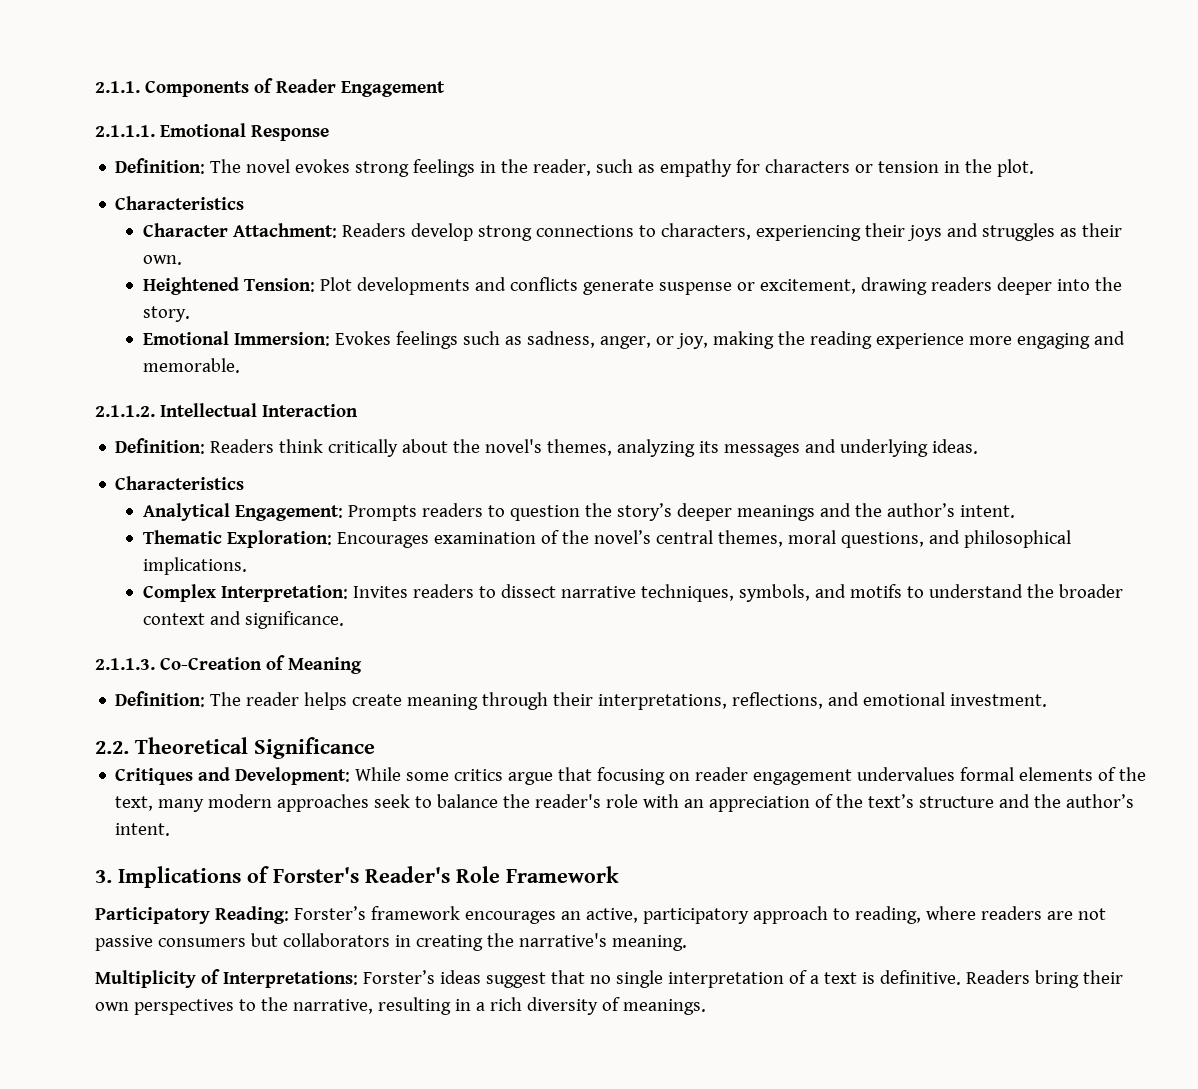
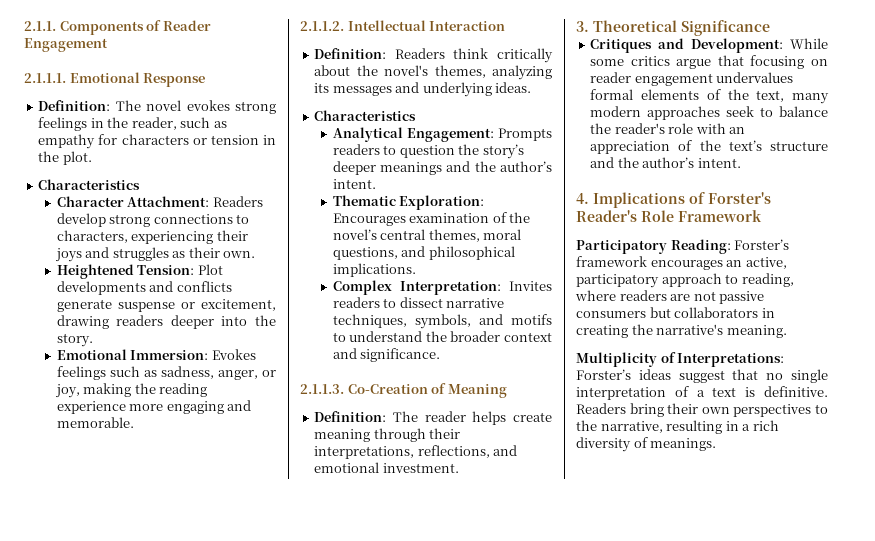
[95,741,129,754] 2.2. -> [576,21,589,32] 3.
[95,870,112,883] 3. -> [576,193,589,204] 4.

